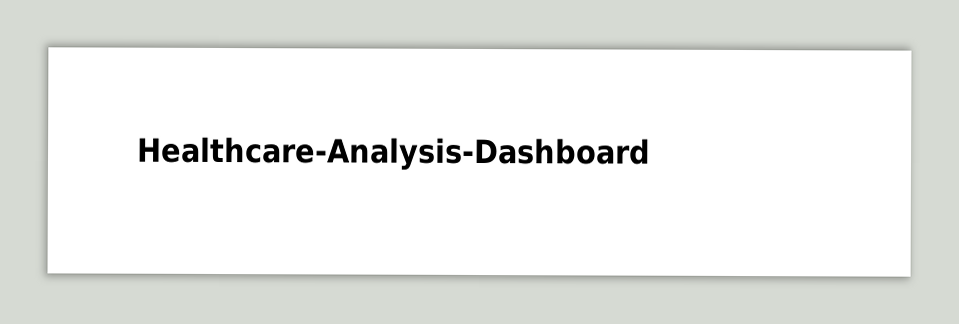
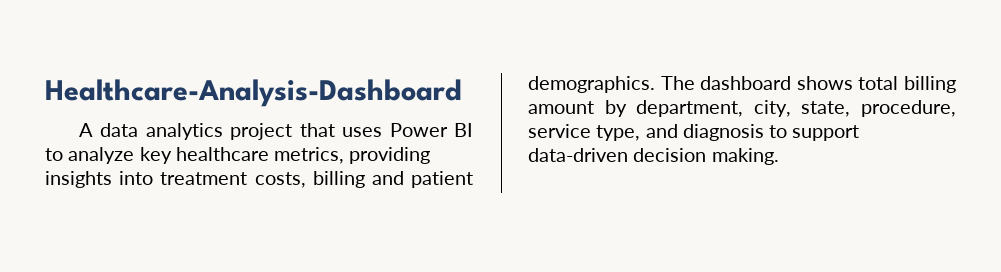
(651, 153) none -> [78,123,473,140] [45,147,431,164] [45,171,474,188] [528,76,956,93] [528,100,956,117] [528,124,860,141] [528,148,779,165] // A data analytics project that uses Power BI to analyze key healthcare metrics, providing insights into treatment costs, billing and patient demographics. The dashboard shows total billing amount by department, city, state, procedure, service type, and diagnosis to support data-driven decision making.

